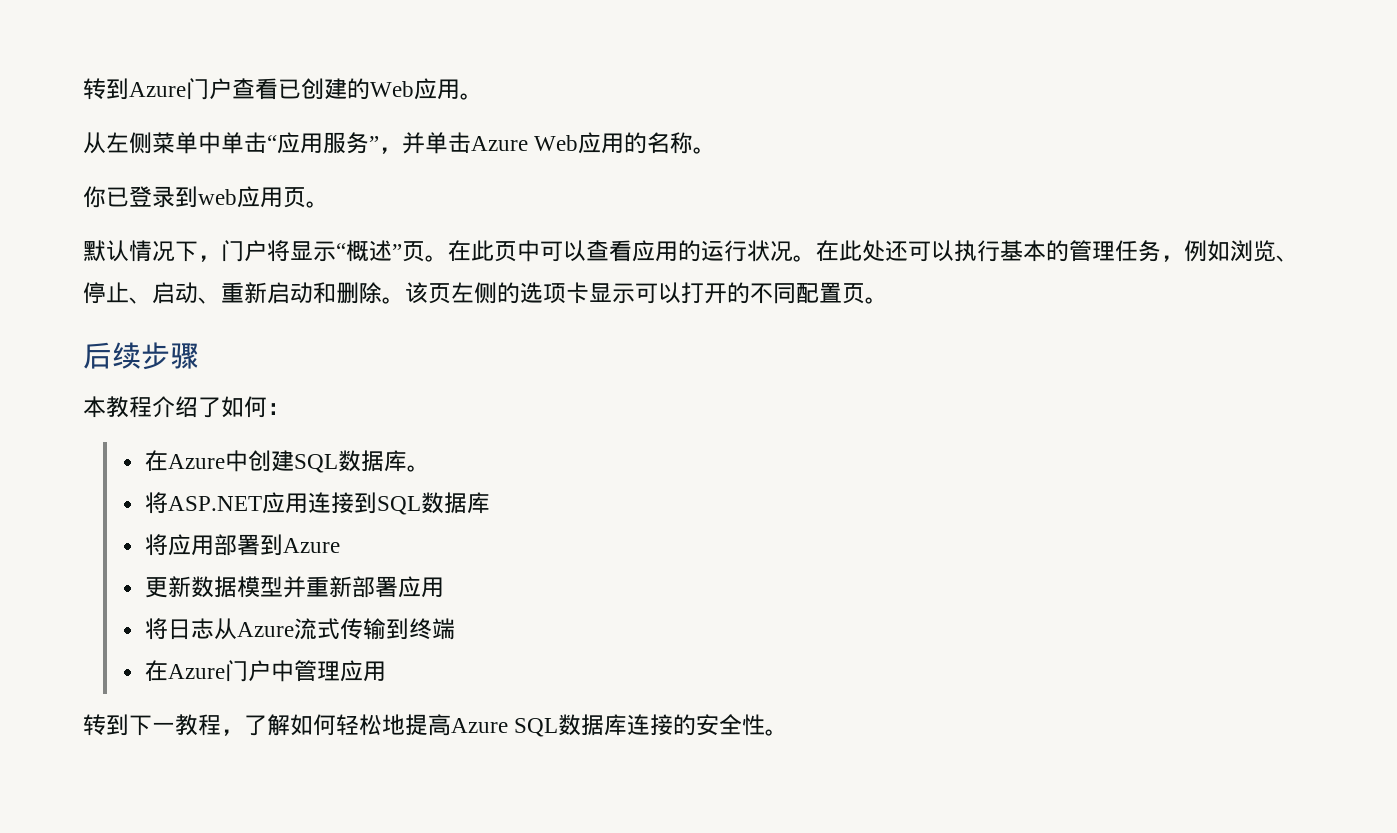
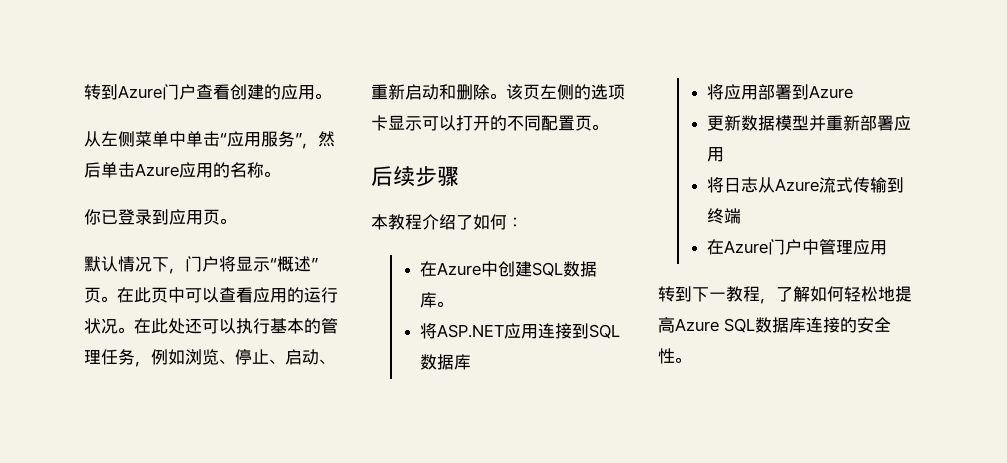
[278,78,414,100] 已创建的Web -> [230,84,281,100] 创建的
[402,132,425,154] 并 -> [318,131,335,147] [84,162,101,178] 然后
[534,135,579,151] Web -> (179, 170) none
[198,189,237,205] web -> (169, 217) none

